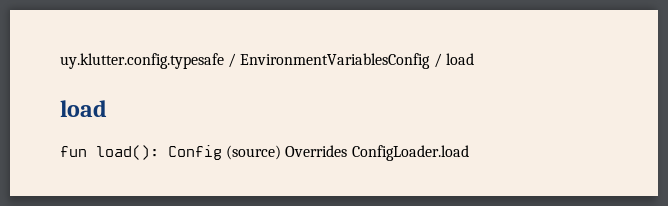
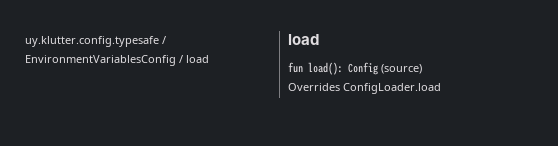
(282, 152) none -> (422, 69) //

